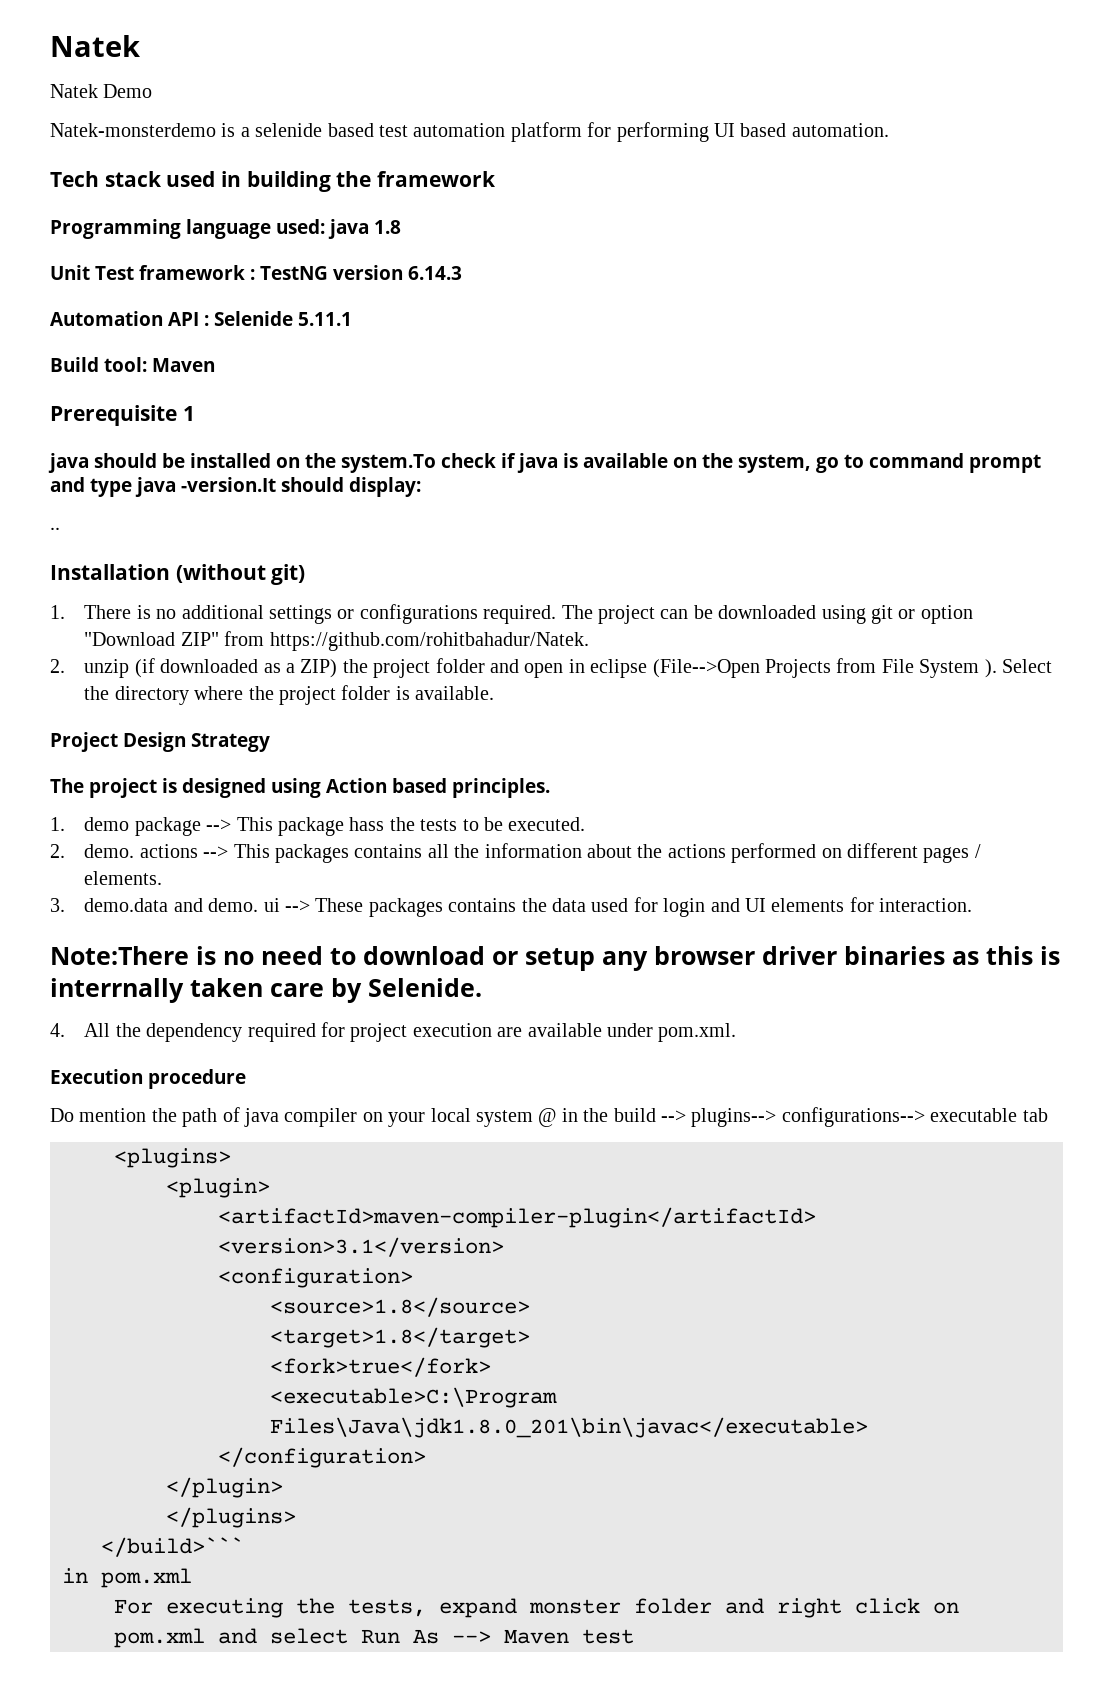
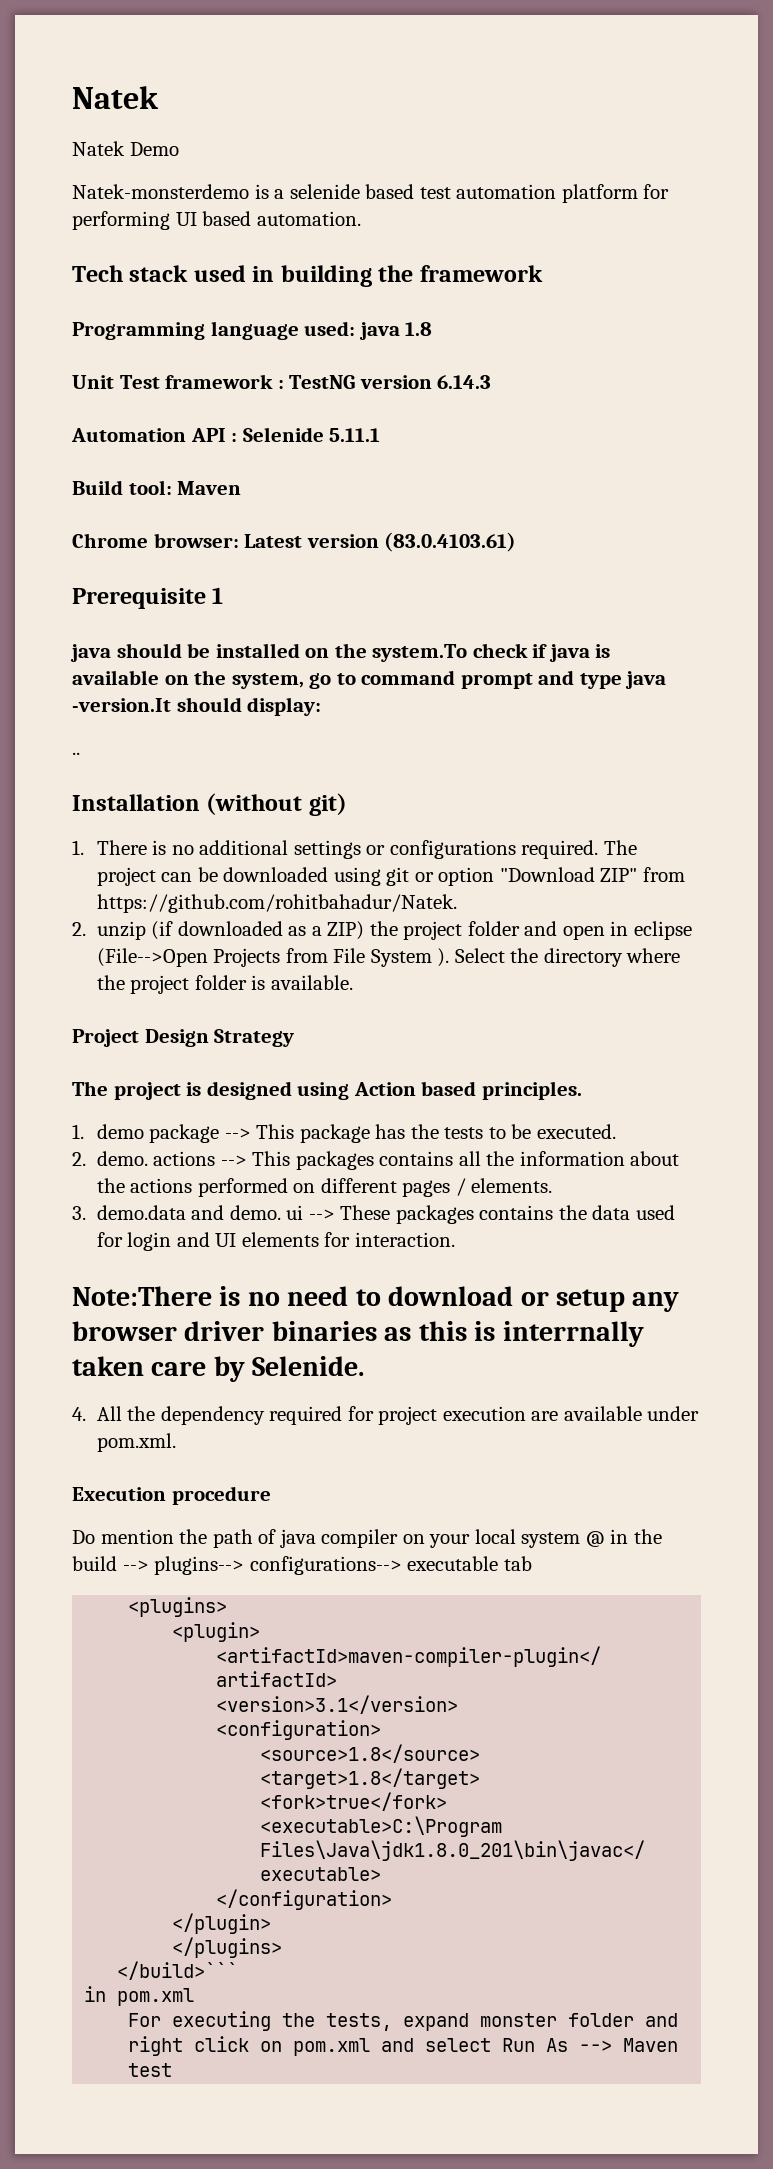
(215, 365) none -> [72,532,517,552] // Chrome browser: Latest version (83.0.4103.61)
[349,817,385,831] hass -> [375,1124,406,1139] has

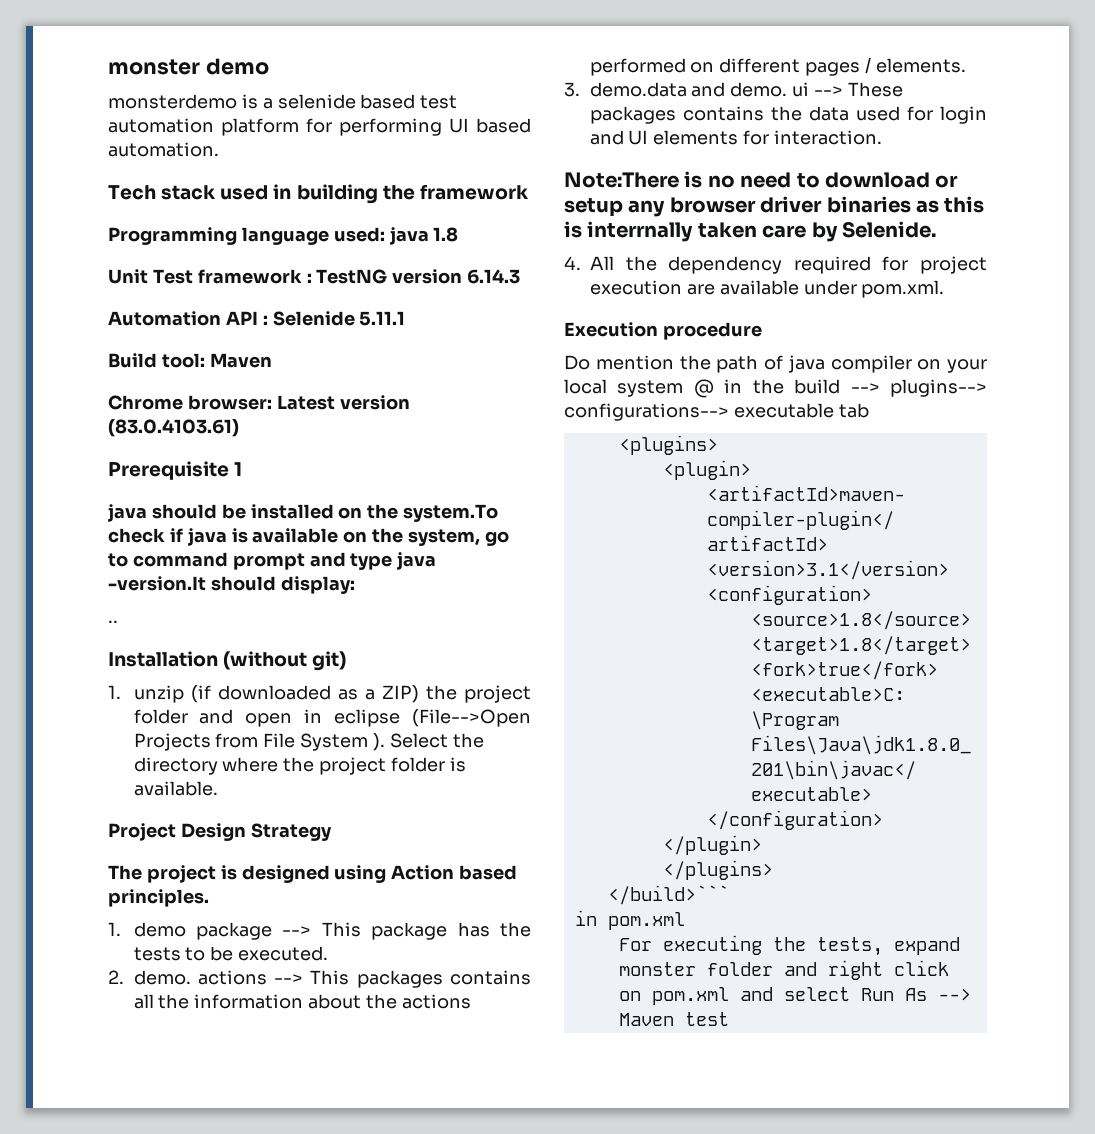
[72,86,159,109] [72,141,179,156] [72,184,249,199] Natek // Natek Demo // Natek-monsterdemo -> [108,58,269,75] [108,94,237,109] monster demo // monsterdemo
[96,840,637,859] [96,867,685,886] [96,894,457,913] [72,922,86,936] There is no additional settings or configurations required. The project can be downloaded using git or option "Download ZIP" from https://github.com/rohitbahadur/Natek. // 2. -> (121, 692) none

